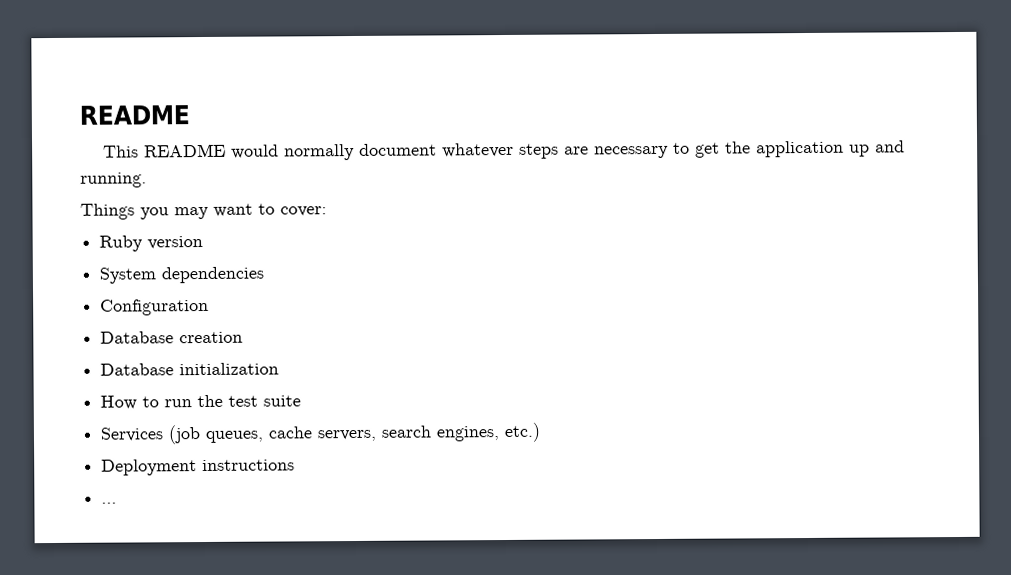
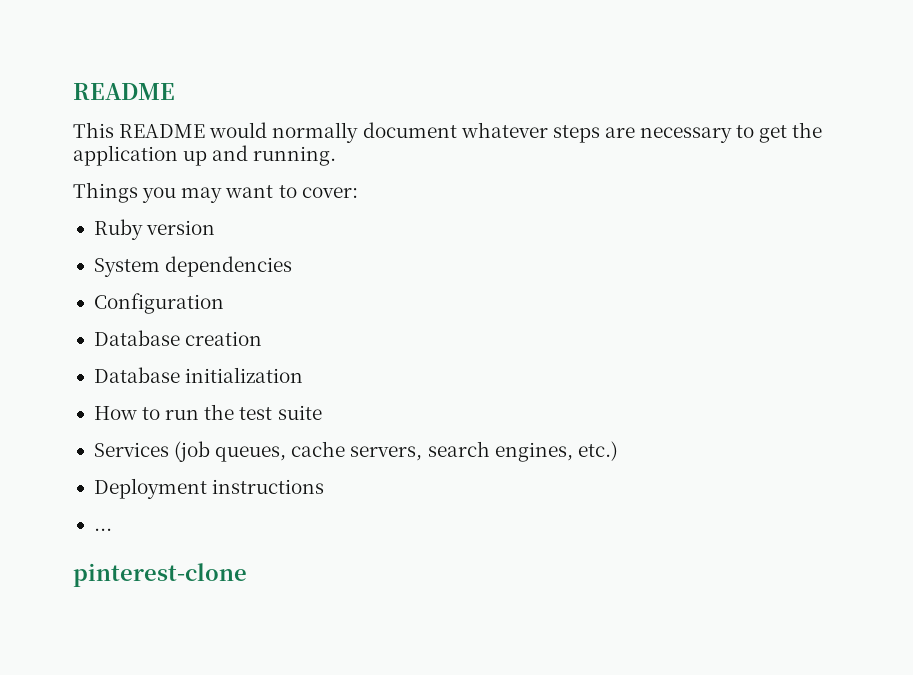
(118, 503) none -> [73,563,247,587] // pinterest-clone

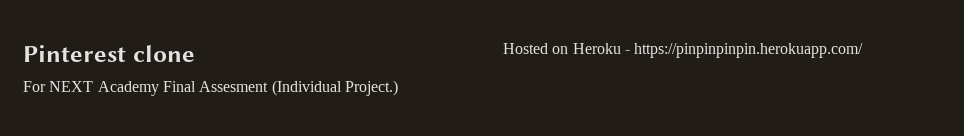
[73,83,175,100] [73,122,823,143] [73,145,337,166] [73,182,358,203] [93,219,216,240] [93,256,293,277] [93,293,224,314] [93,330,263,346] [93,367,304,383] [93,404,322,420] [93,441,618,462] [93,478,325,499] [93,528,112,531] [73,563,247,587] README // This README would normally document whatever steps are necessary to get the application up and running. // Things you may want to cover: // Ruby version // System dependencies // Configuration // Database creation // Database initialization // How to run the test suite // Services (job queues, cache servers, search engines, etc.) // Deployment instructions // ... // pinterest-clone -> [23,45,195,62] [23,80,398,96] [503,43,864,58] Pinterest clone // For NEXT Academy Final Assesment (Individual Project.) // Hosted on Heroku - https://pinpinpinpin.herokuapp.com/

